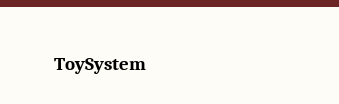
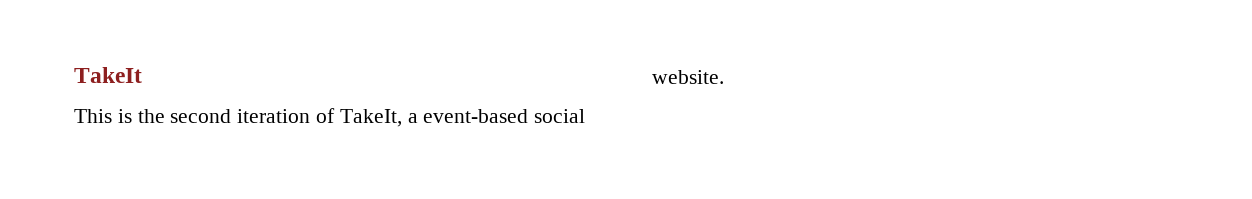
[54,58,146,74] ToySystem -> [74,67,142,83] [74,108,586,127] [652,70,724,84] TakeIt // This is the second iteration of TakeIt, a event-based social website.

